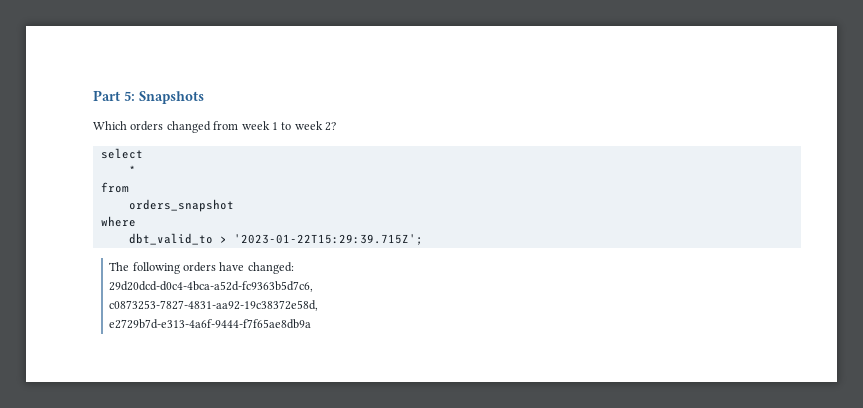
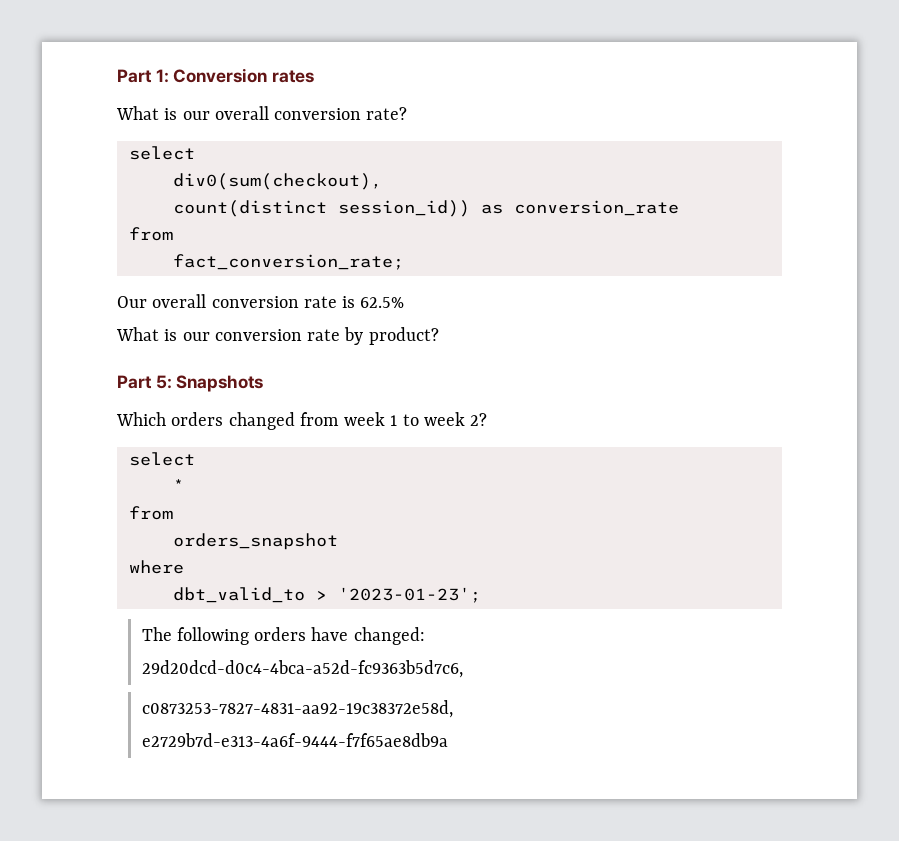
[93,90,120,101] Part -> [117,68,315,83] [116,106,408,120] [128,146,195,160] [172,173,382,190] [172,200,679,217] [128,227,173,241] [172,254,404,270] [117,294,405,308] [116,327,439,345] [117,375,152,389] Part 1: Conversion rates // What is our overall conversion rate? // select // div0(sum(checkout), // count(distinct session_id)) as conversion_rate // from // fact_conversion_rate; // Our overall conversion rate is 62.5% // What is our conversion rate by product? // Part
[233,234,423,245] '2023-01-22T15:29:39.715Z'; -> [337,587,481,603] '2023-01-23';

